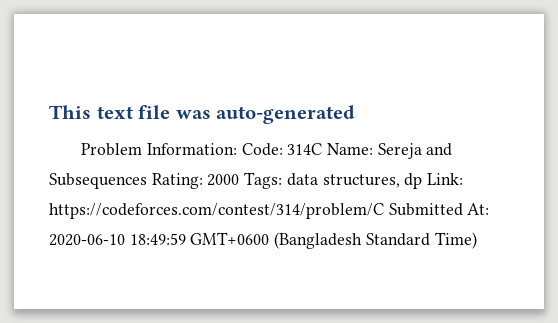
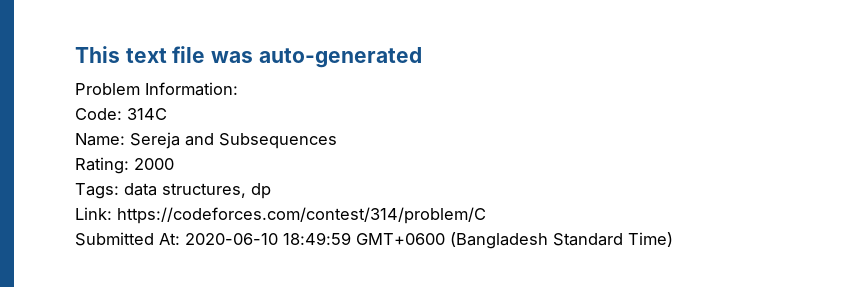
(237, 149) none -> (238, 89) //
(323, 149) none -> (167, 114) //
(147, 181) none -> (337, 141) //
(240, 180) none -> (174, 164) //
(423, 181) none -> (271, 191) //
(384, 211) none -> (486, 215) //

